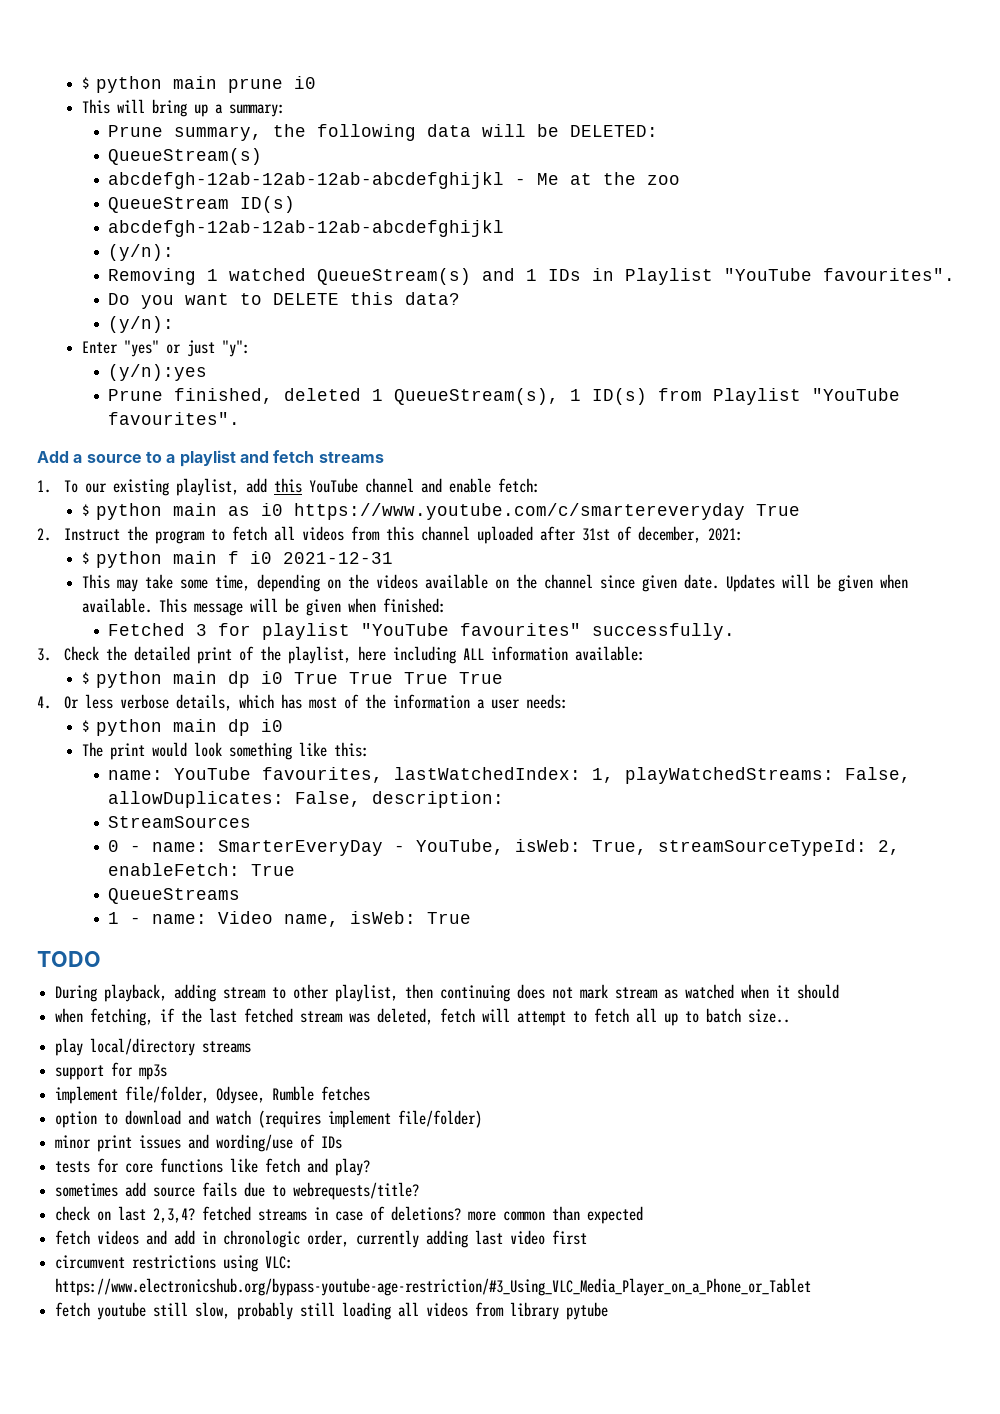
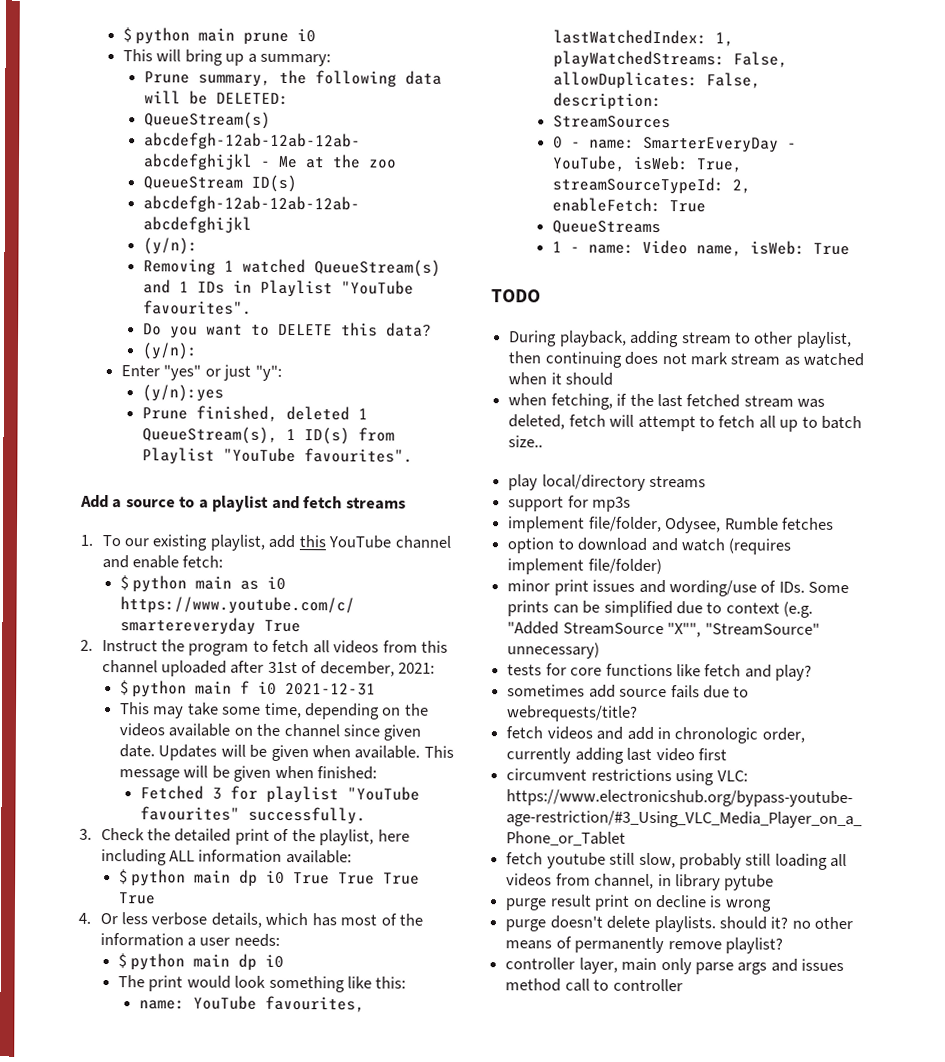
[321,1136,343,1149] IDs -> [778,581,850,594] [507,600,814,618] [507,621,820,638] [507,642,601,659] IDs. Some prints can be simplified due to context (e.g. "Added StreamSource "X"", "StreamSource" unnecessary)
[55,1206,644,1224] // check on last 2,3,4? fetched streams in case of deletions? more common than expected -> (639, 713) none
(505, 1309) none -> [594,873,672,889] channel, in
(609, 1311) none -> [505,894,772,912] [505,915,854,933] [505,936,783,954] [505,957,845,975] [505,978,683,992] // purge result print on decline is wrong // purge doesn't delete playlists. should it? no other means of permanently remove playlist? // controller layer, main only parse args and issues method call to controller

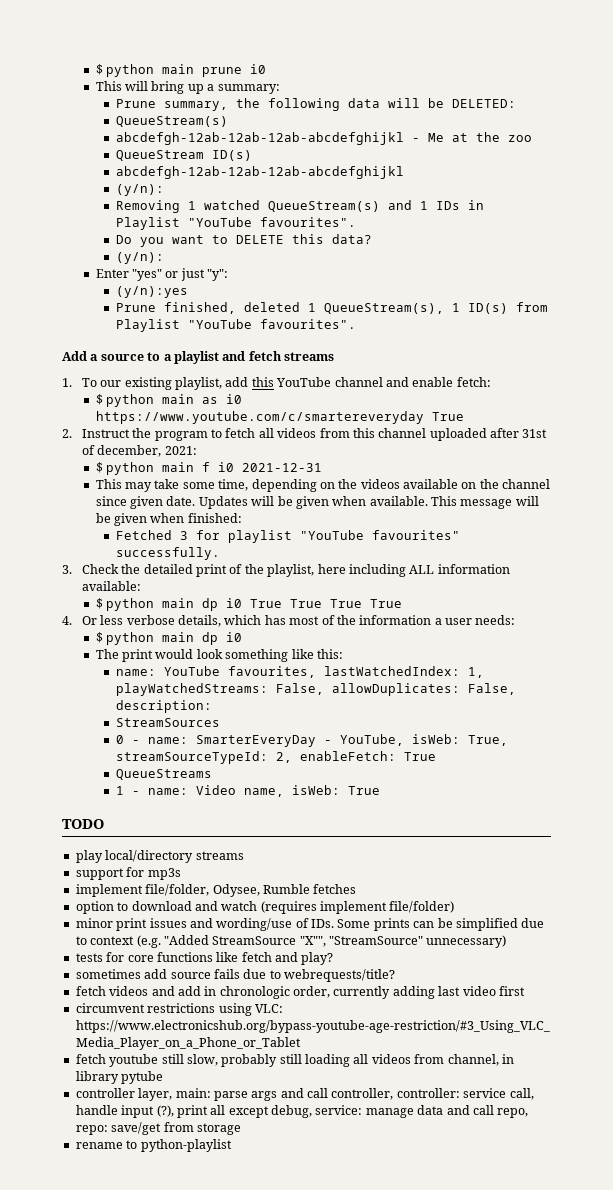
[509,330,852,349] [508,351,865,368] [508,372,614,386] [508,393,826,410] [508,414,863,432] [508,435,544,448] // During playback, adding stream to other playlist, then continuing does not mark stream as watched when it should // when fetching, if the last fetched stream was deleted, fetch will attempt to fetch all up to batch size.. -> (104, 824) none
[505,894,772,912] [505,915,854,933] [505,936,783,954] // purge result print on decline is wrong // purge doesn't delete playlists. should it? no other means of permanently remove playlist? -> (164, 1077) none
[621,957,692,975] main only -> [175,1088,211,1098] main:
[801,958,845,972] [505,978,683,992] issues method call to controller -> [307,1088,534,1100] [75,1105,529,1118] [75,1122,241,1135] [75,1139,232,1152] call controller, controller: service call, handle input (?), print all except debug, service: manage data and call repo, repo: save/get from storage // rename to python-playlist

